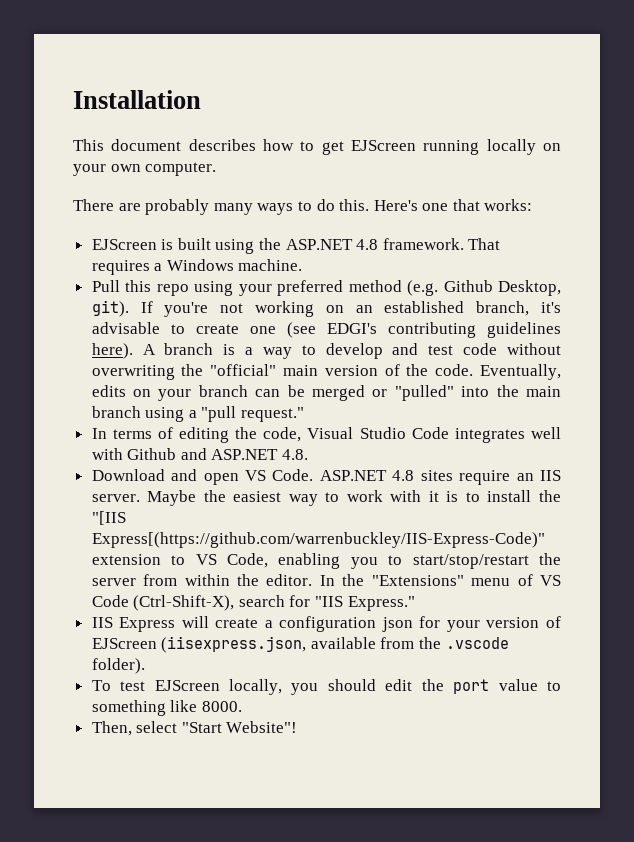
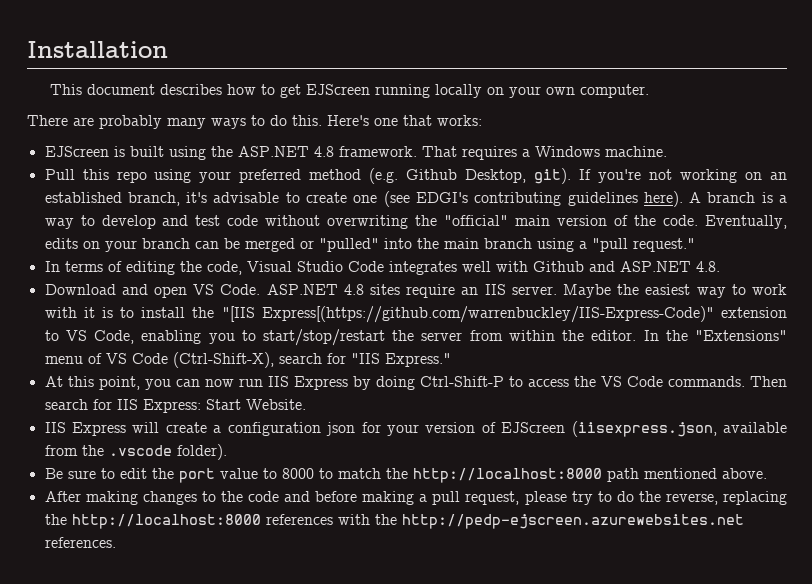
(415, 603) none -> [44,376,788,390] [44,399,306,413] // At this point, you can now run IIS Express by doing Ctrl-Shift-P to access the VS Code commands. Then search for IIS Express: Start Website.
[91,679,376,695] To test EJScreen locally, you should -> [44,468,115,479] Be sure to
[91,700,242,716] [91,721,298,736] something like 8000. // Then, select "Start Website"! -> [281,468,767,483] [44,491,787,505] [44,514,744,529] [44,537,116,548] 8000 to match the http://localhost:8000 path mentioned above. // After making changes to the code and before making a pull request, please try to do the reverse, replacing the http://localhost:8000 references with the http://pedp-ejscreen.azurewebsites.net references.

